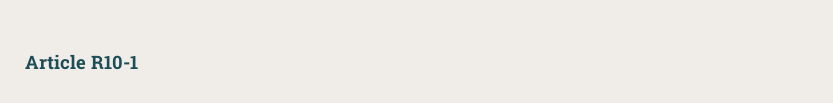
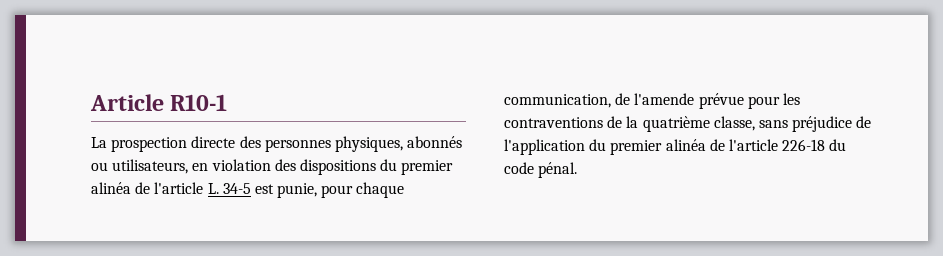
(138, 62) none -> [91,136,463,152] [91,159,454,175] [91,182,405,198] [504,93,800,109] [504,116,872,132] [504,139,847,155] [504,162,578,178] // La prospection directe des personnes physiques, abonnés ou utilisateurs, en violation des dispositions du premier alinéa de l'article L. 34-5 est punie, pour chaque communication, de l'amende prévue pour les contraventions de la quatrième classe, sans préjudice de l'application du premier alinéa de l'article 226-18 du code pénal.

